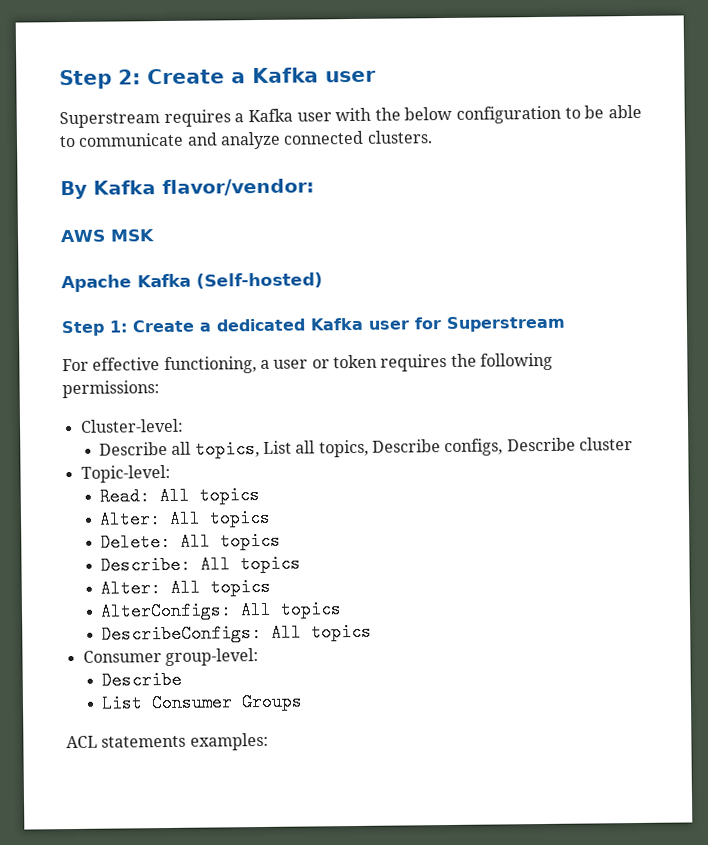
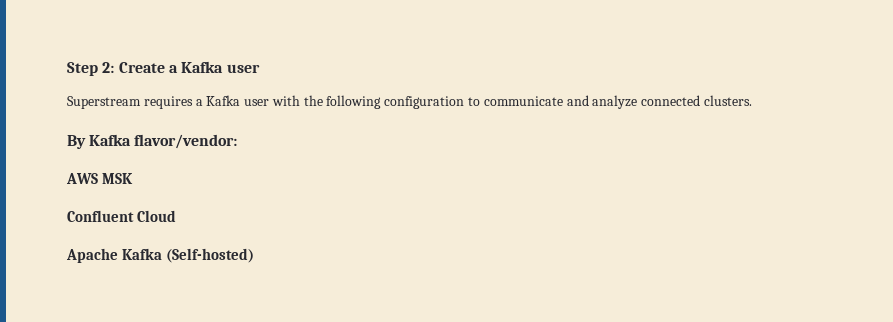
[404,106,453,121] below -> [326,95,382,109] following
[584,104,642,119] [59,135,76,148] be able to -> (481, 101) none
(155, 235) none -> [67,210,176,222] // Confluent Cloud
[61,315,566,337] [62,352,553,375] [62,380,160,399] [79,418,184,433] [98,437,633,459] [80,464,171,483] [98,486,260,506] [98,508,271,529] [99,531,281,552] [99,554,301,575] [99,577,271,598] [99,600,342,621] [100,622,372,644] [82,648,259,667] [100,670,182,690] [100,692,303,713] [66,732,269,751] // Step 1: Create a dedicated Kafka user for Superstream // For effective functioning, a user or token requires the following permissions: // Cluster-level: // Describe all topics, List all topics, Describe configs, Describe cluster // Topic-level: // Read: All topics // Alter: All topics // Delete: All topics // Describe: All topics // Alter: All topics // AlterConfigs: All topics // DescribeConfigs: All topics // Consumer group-level: // Describe // List Consumer Groups // ACL statements examples: -> (254, 255) none

